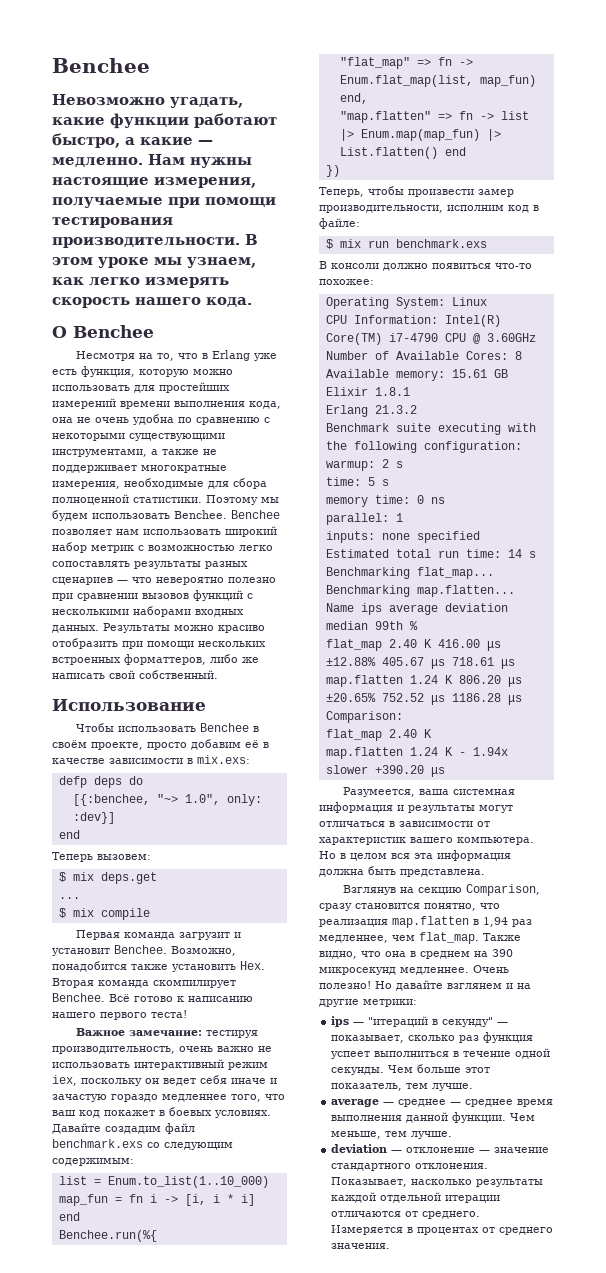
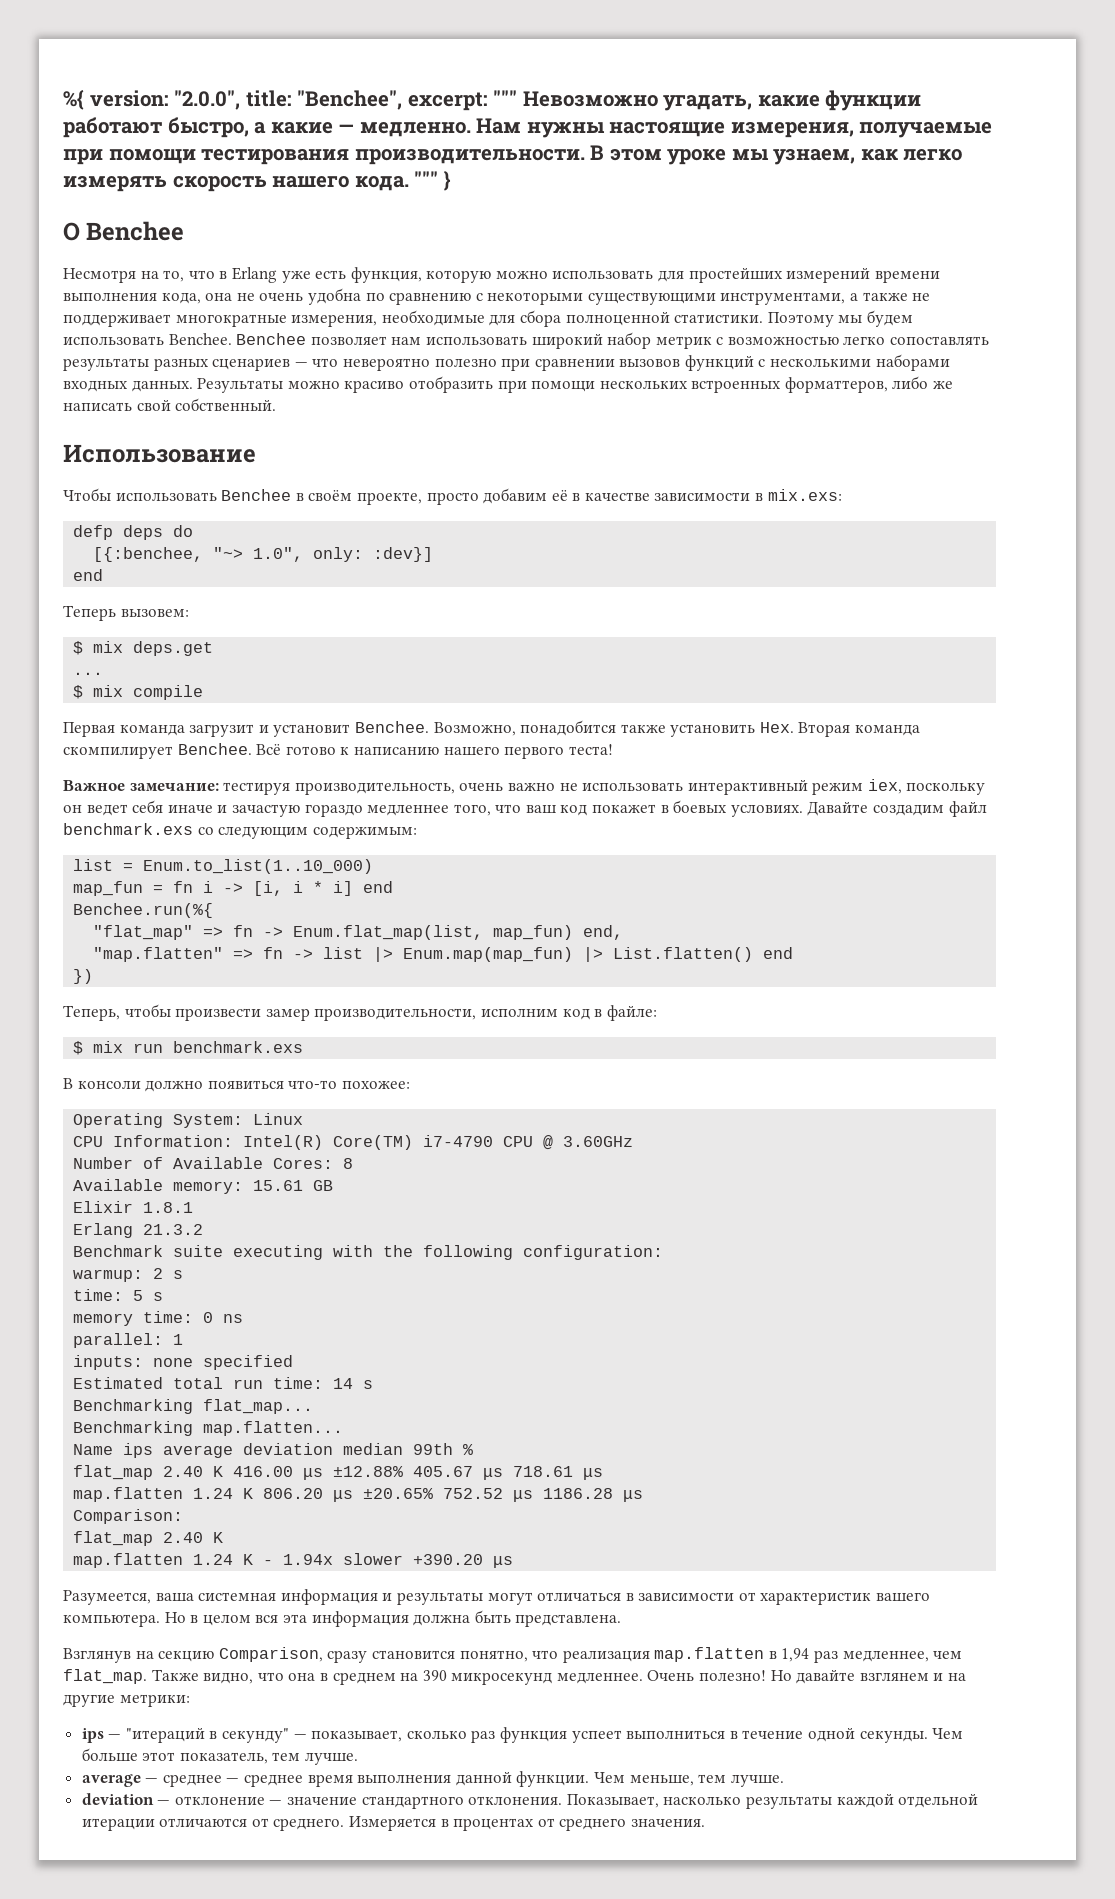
[52,58,150,73] Benchee // -> [63,90,518,111] %{ version: "2.0.0", title: "Benchee", excerpt: """
(252, 302) none -> [414,171,451,191] """ }

